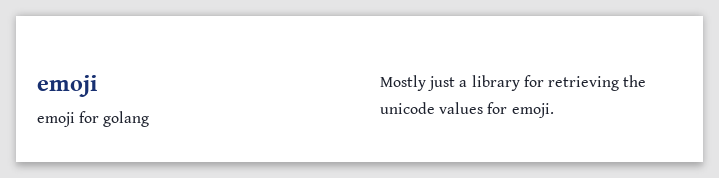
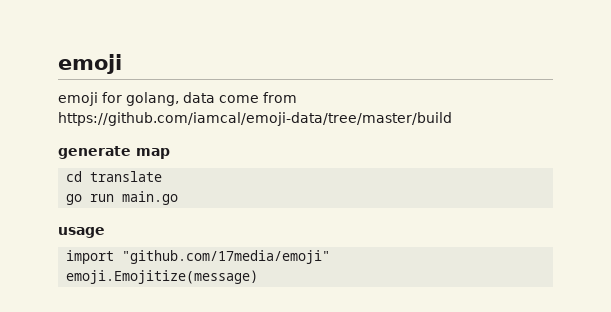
[103,111,150,127] [380,75,647,91] [380,102,554,118] golang // Mostly just a library for retrieving the unicode values for emoji. -> [126,92,297,106] [58,112,452,126] [58,146,170,159] [66,171,163,182] [66,191,179,205] [58,227,105,238] [66,250,331,264] [66,270,259,284] golang, data come from https://github.com/iamcal/emoji-data/tree/master/build // generate map // cd translate // go run main.go // usage // import "github.com/17media/emoji" // emoji.Emojitize(message)

